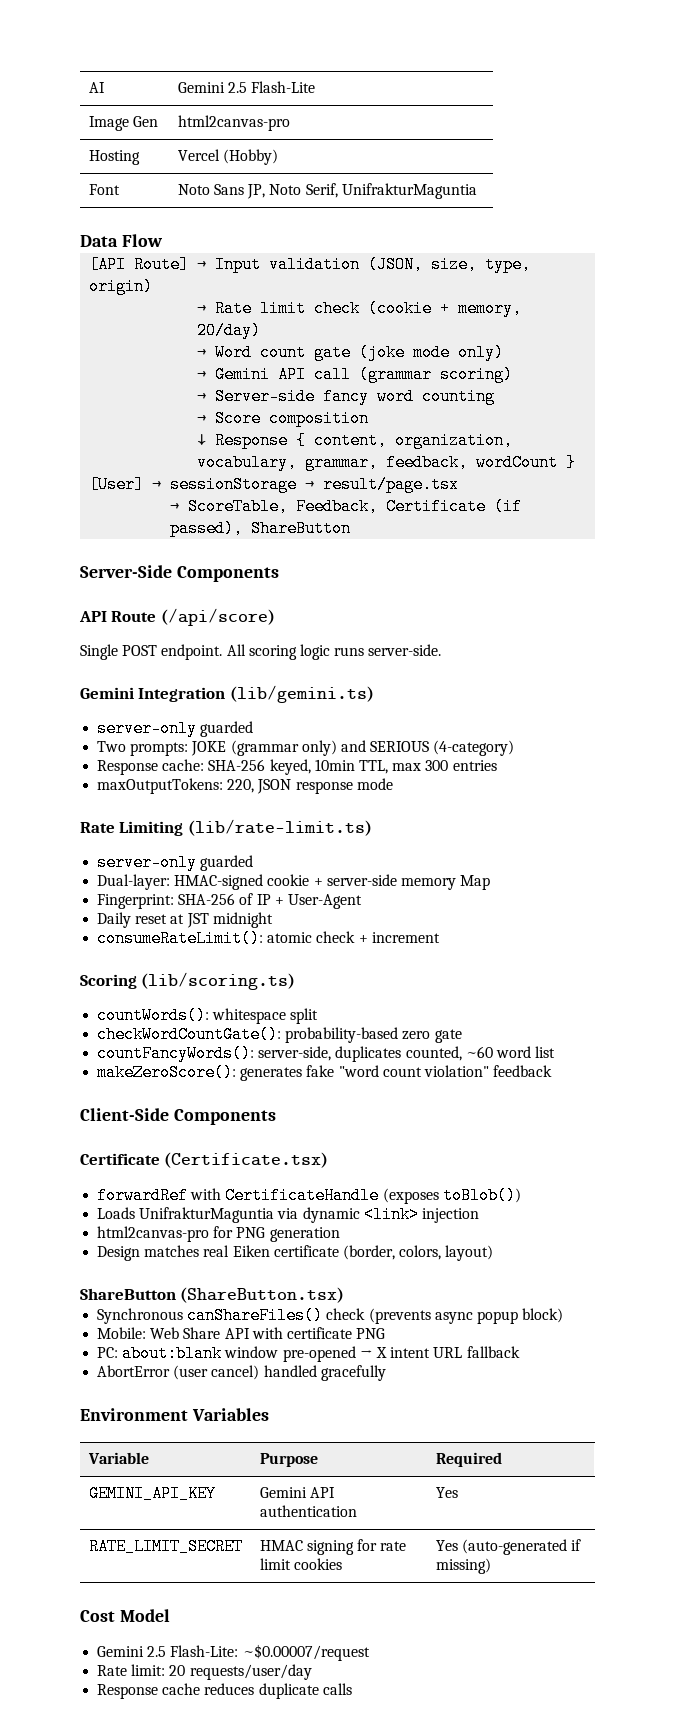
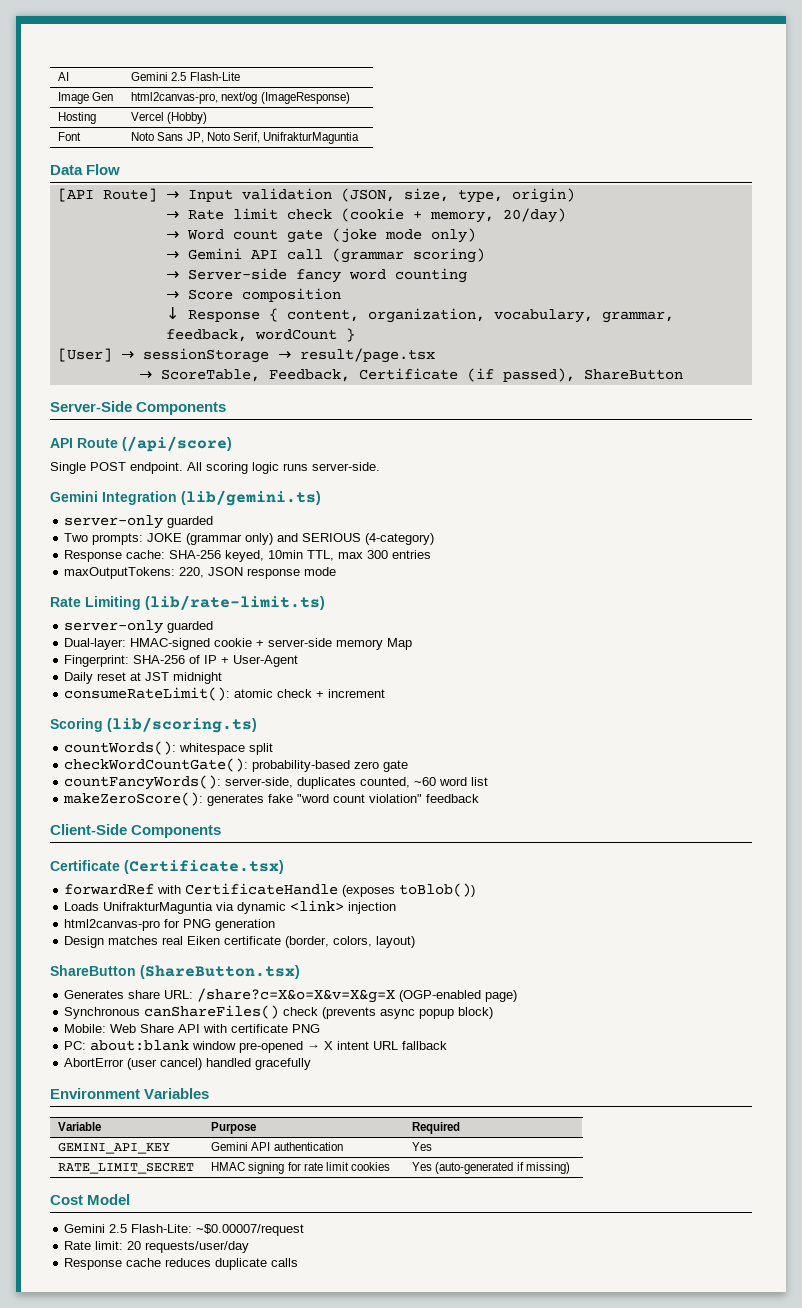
[177,115,290,131] html2canvas-pro -> [131,92,350,104] html2canvas-pro, next/og (ImageResponse)
(345, 1295) none -> [64,988,518,1003] // Generates share URL: /share?c=X&o=X&v=X&g=X (OGP-enabled page)

